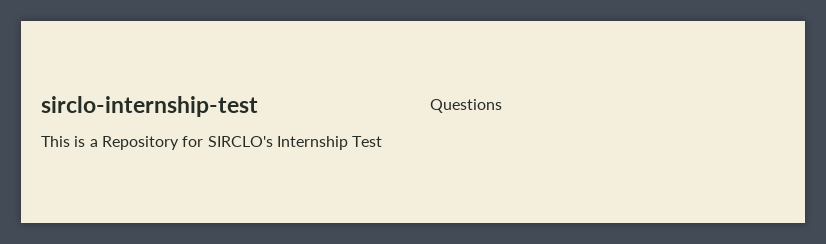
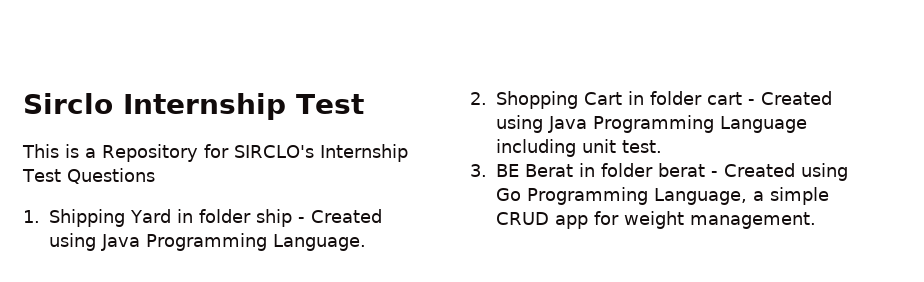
[41,96,258,117] sirclo-internship-test -> [23,93,364,120] Sirclo Internship Test
(502, 106) none -> [23,209,382,227] [49,233,366,251] [470,91,832,109] [496,115,807,133] [496,139,662,157] [470,163,848,181] [496,187,829,205] [496,211,816,229] // 1. Shipping Yard in folder ship - Created using Java Programming Language. // 2. Shopping Cart in folder cart - Created using Java Programming Language including unit test. // 3. BE Berat in folder berat - Created using Go Programming Language, a simple CRUD app for weight management.

